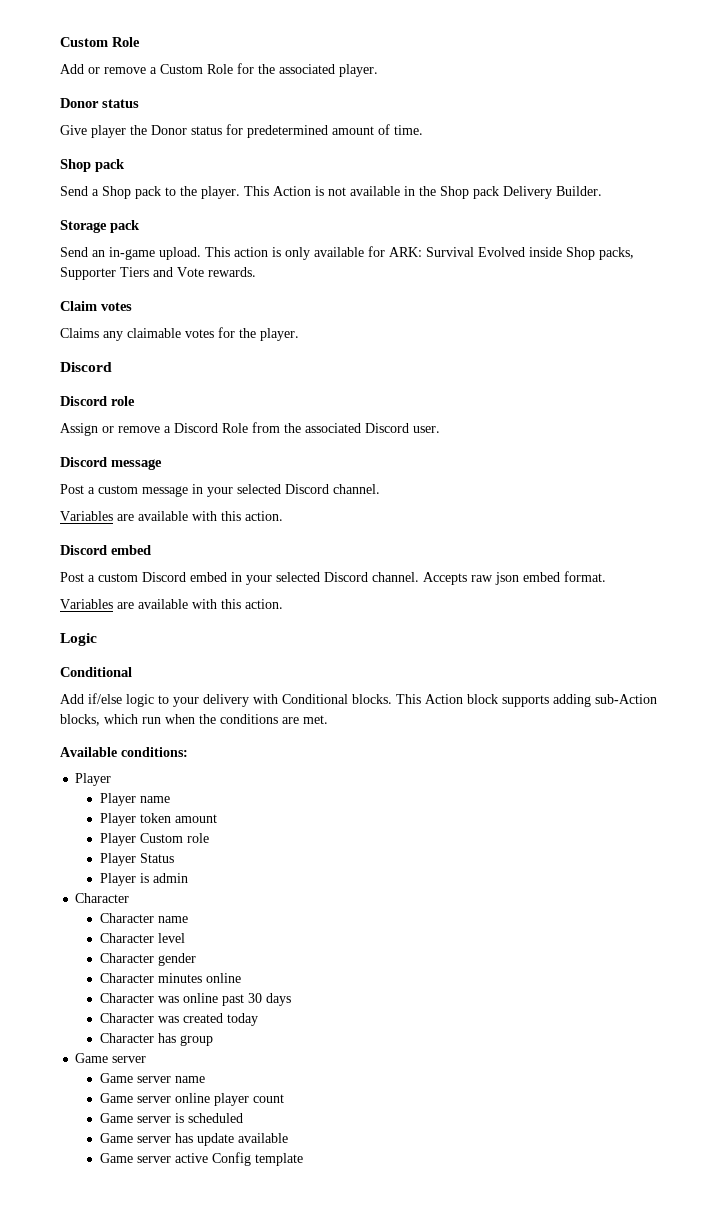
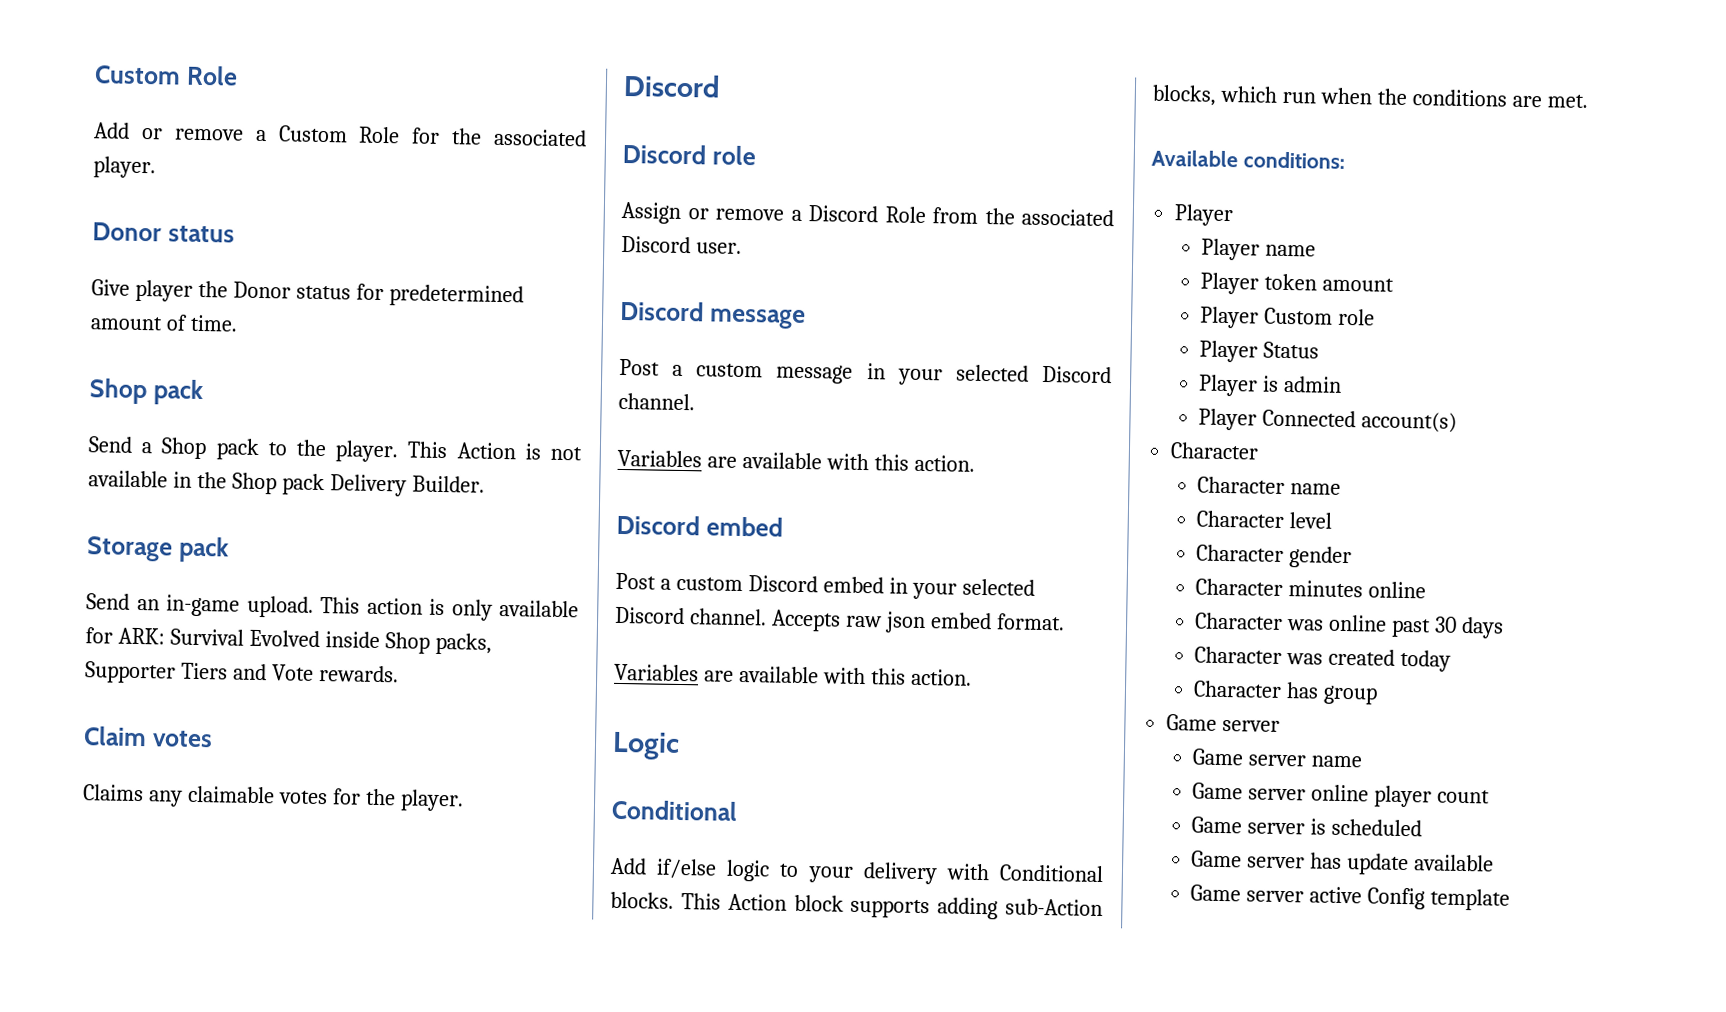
(188, 878) none -> [1198,408,1458,433] // Player Connected account(s)

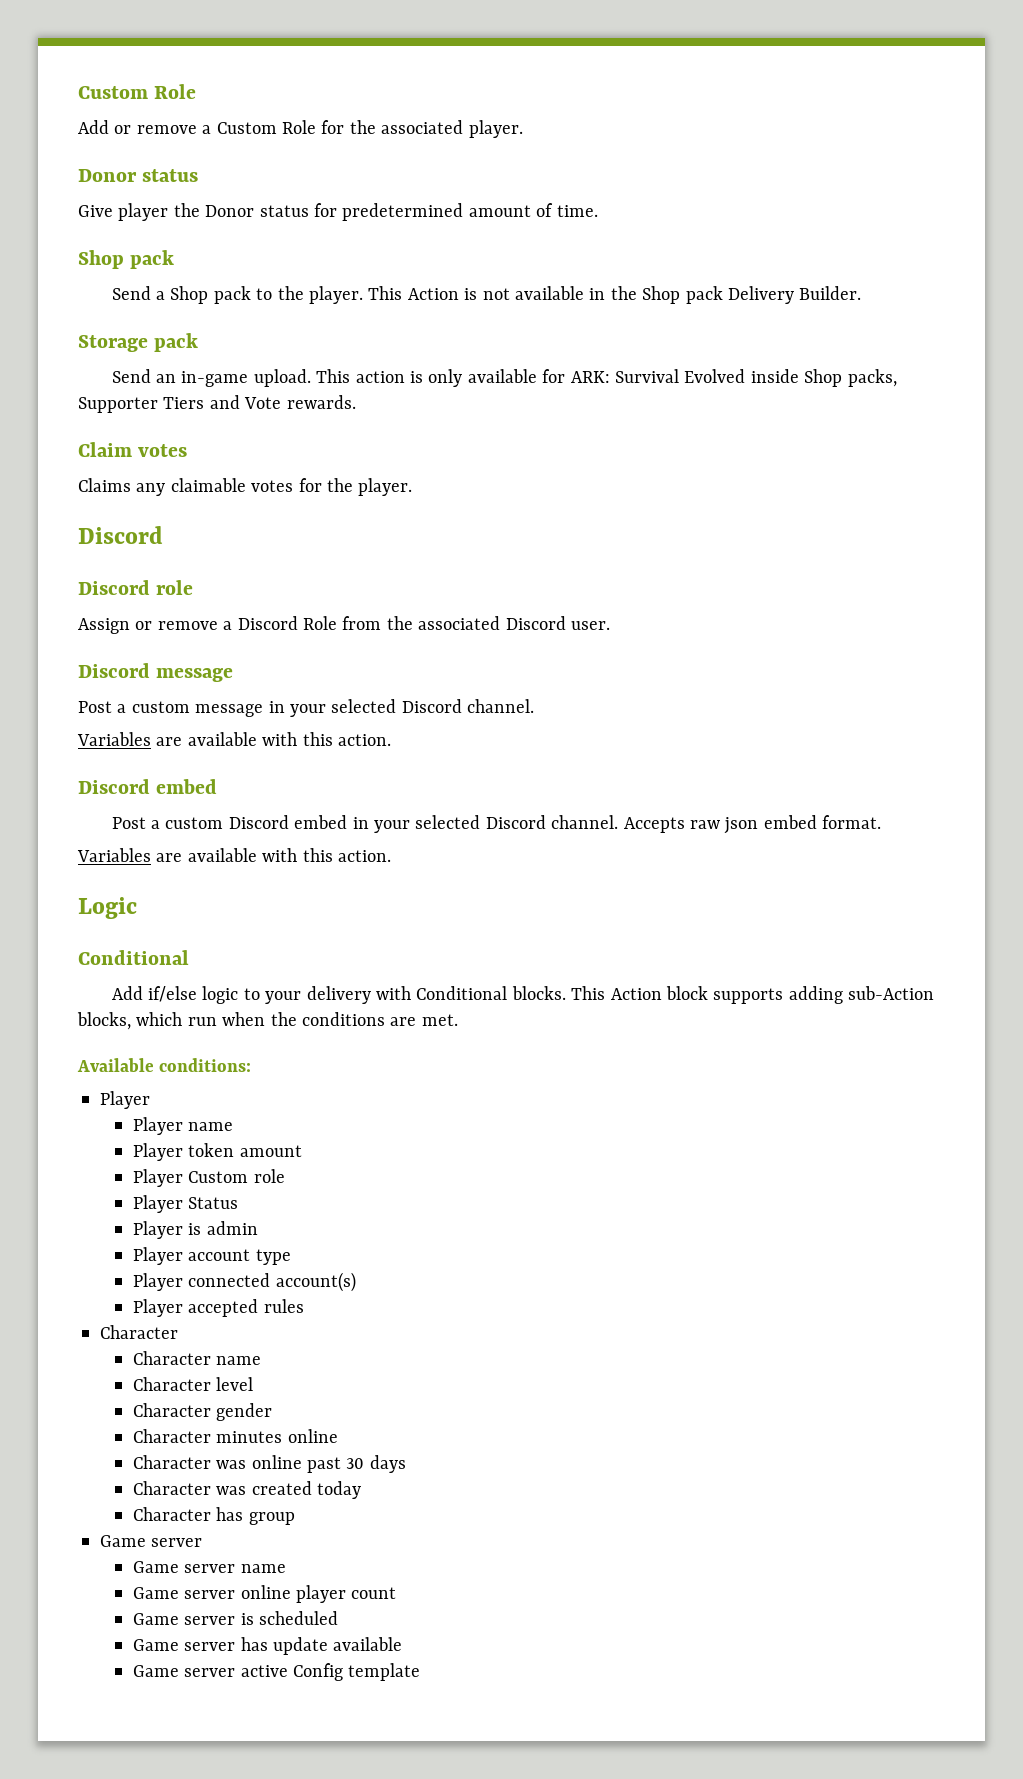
[1262,409,1458,433] Connected account(s) -> [188,1249,291,1265] [132,1272,356,1292] [132,1299,304,1317] account type // Player connected account(s) // Player accepted rules

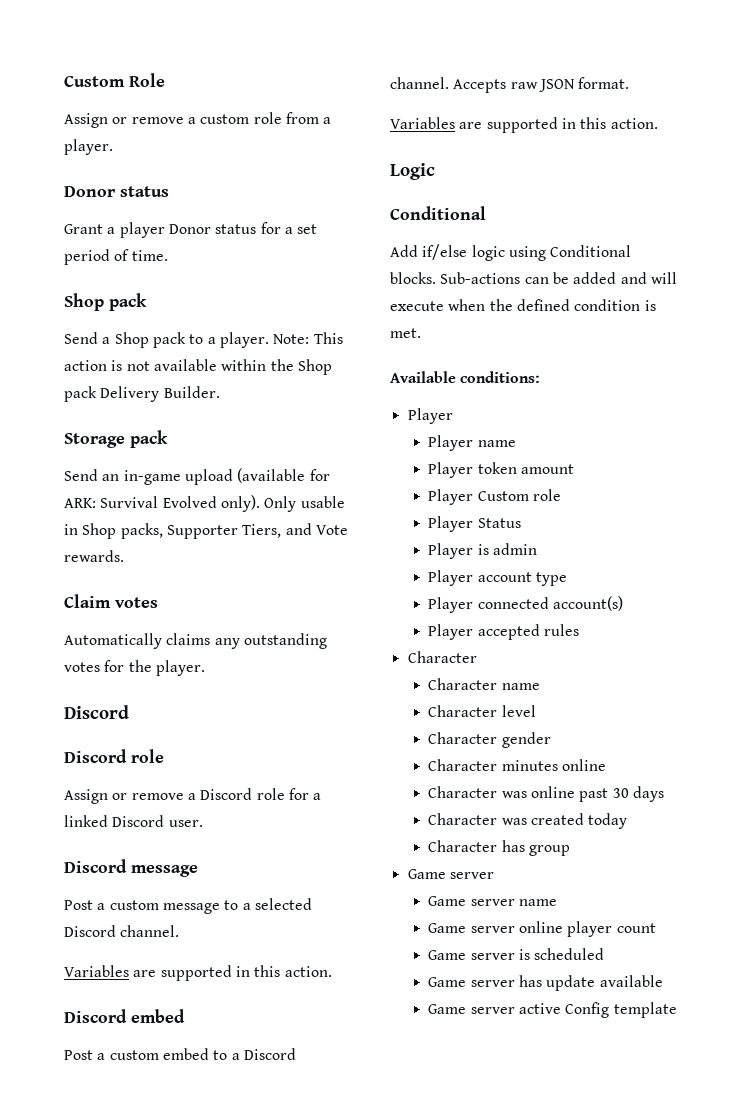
[78,120,523,138] [78,169,199,182] [78,203,531,221] Add or remove a Custom Role for the associated player. // Donor status // Give player the Donor status for predetermined amount -> [64,112,332,128] [64,139,113,155] [64,186,169,197] [64,222,318,238] [64,249,110,265] Assign or remove a custom role from a player. // Donor status // Grant a player Donor status for a set period
[277,286,459,304] the player. This Action -> [207,332,343,348] [64,360,107,371] a player. Note: This action
[589,288,606,300] in -> [221,359,267,371] within
[253,369,799,387] upload. This action is only available for ARK: Survival Evolved inside -> [184,468,330,485] [64,495,345,512] [64,524,78,535] upload (available for ARK: Survival Evolved only). Only usable in
[163,397,205,409] Tiers -> [242,524,282,538] Tiers,
[78,478,246,496] Claims any claimable -> [64,633,327,649] Automatically claims any outstanding
[303,616,501,630] Role from the associated -> [256,788,322,800] [64,815,108,827] role for a linked
[268,701,326,717] in your -> [224,900,251,910] to a
[187,732,298,746] available with -> [160,965,250,981] supported in
[228,815,481,833] Discord embed in your selected -> [162,1048,240,1060] embed to a
[724,815,817,834] json embed -> [538,79,575,92] JSON
[187,848,298,862] available with -> [486,117,576,133] supported in
[243,986,935,1004] [77,1012,417,1030] to your delivery with Conditional blocks. This Action block supports adding sub-Action blocks, which run when the conditions are -> [508,245,632,261] [390,272,677,284] [390,299,656,311] using Conditional blocks. Sub-actions can be added and will execute when the defined condition is

